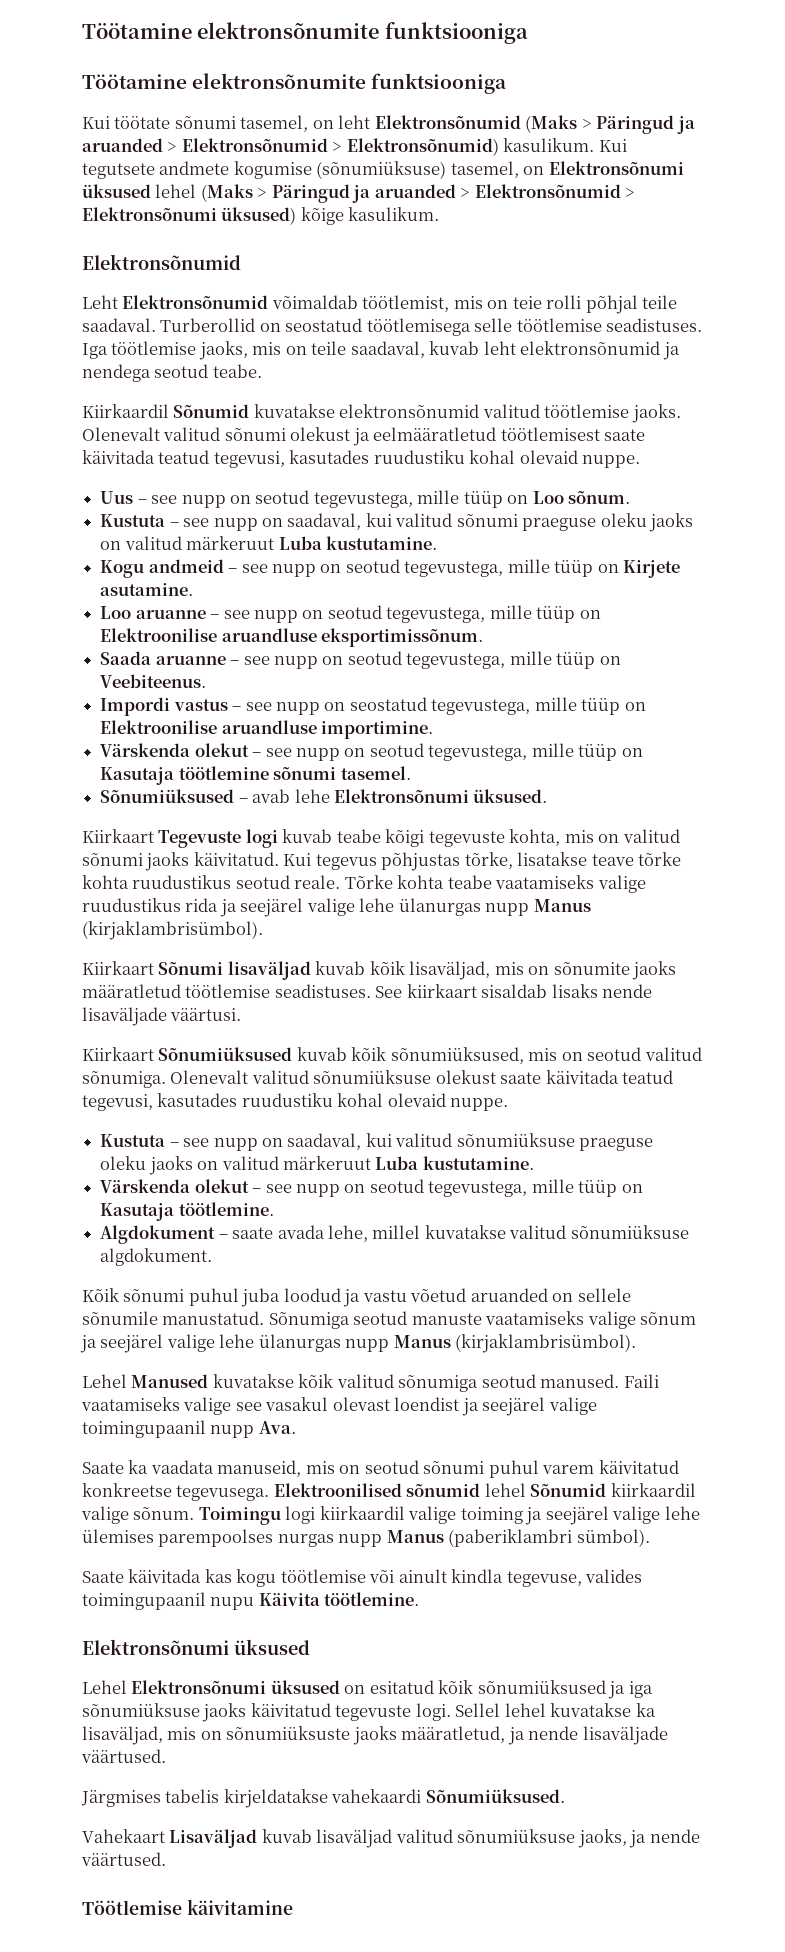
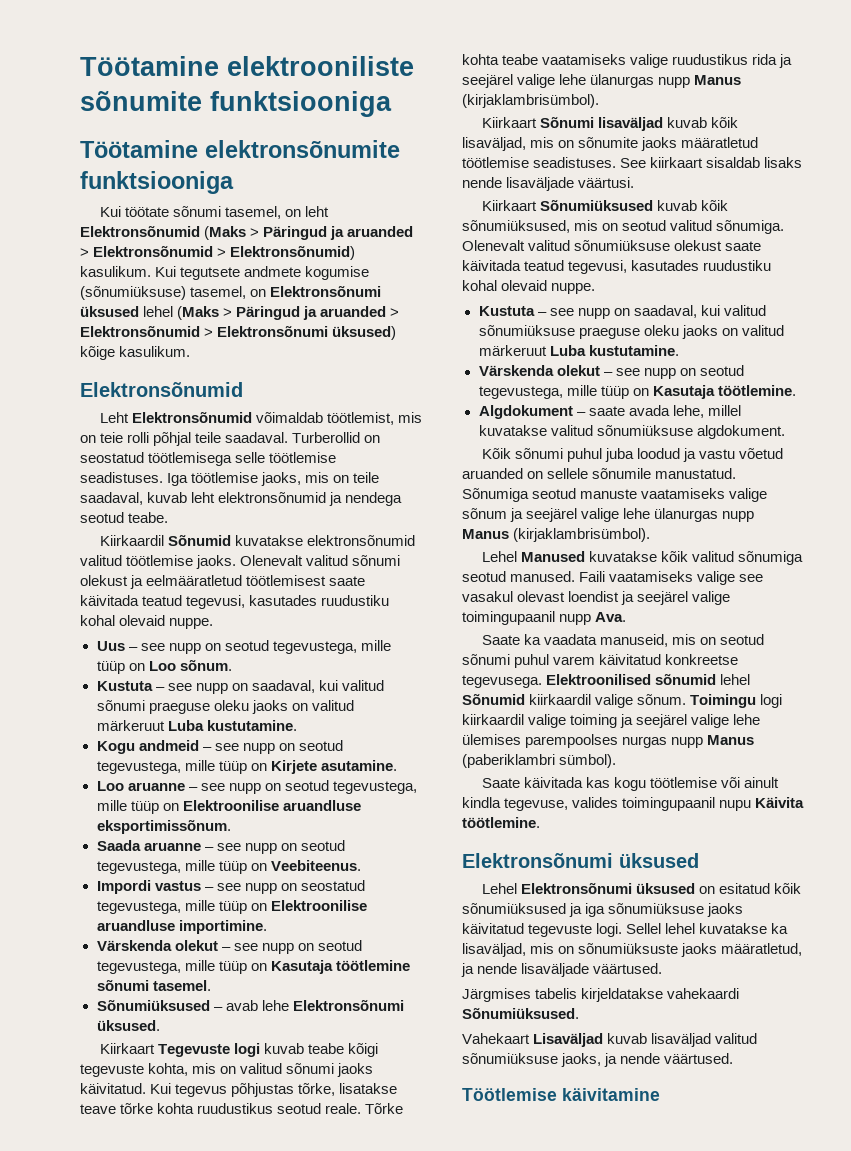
[82,22,380,39] Töötamine elektronsõnumite -> [80,56,414,76] [80,91,202,111] Töötamine elektrooniliste sõnumite

